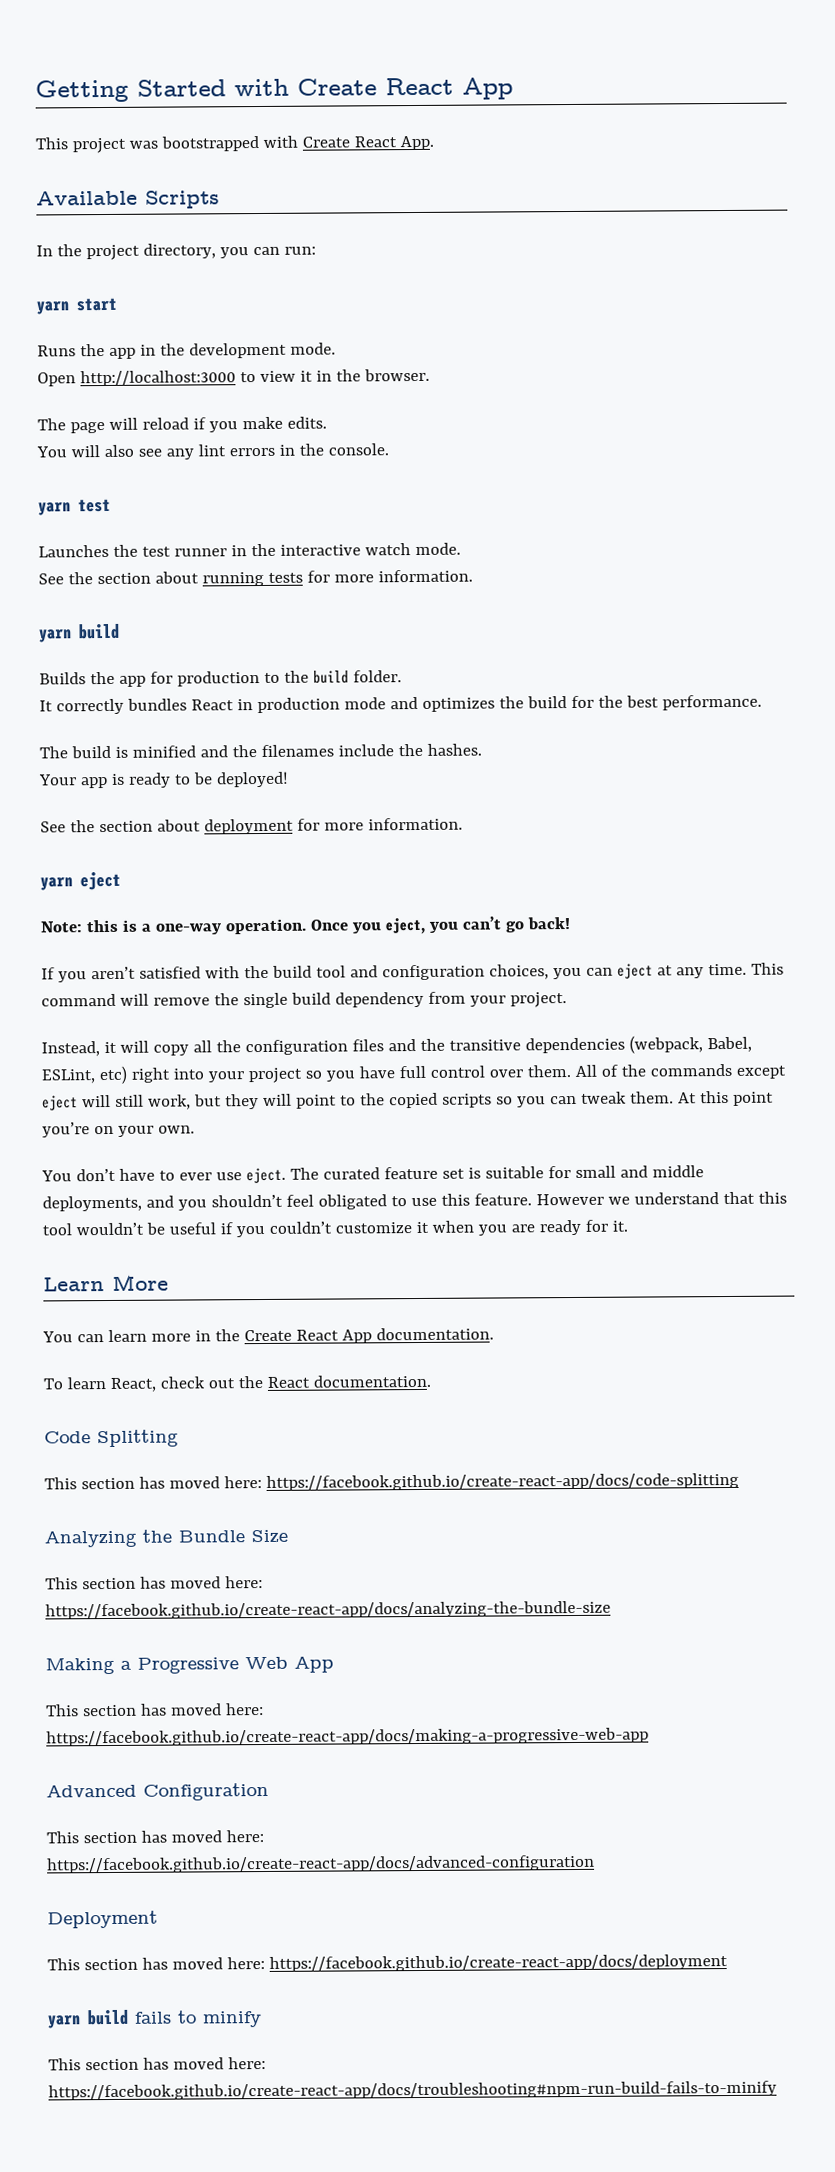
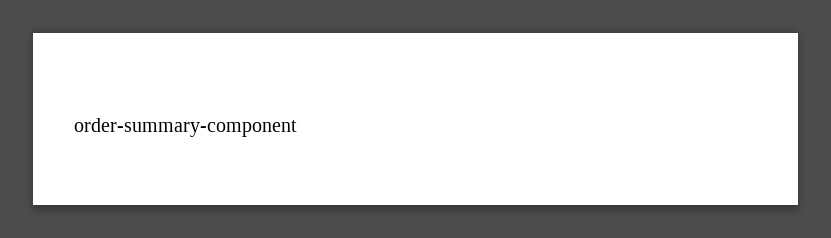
[35,77,513,103] [35,135,434,154] [36,190,220,209] [36,243,316,261] [36,297,117,315] [37,342,336,359] [37,368,430,387] [37,416,327,434] [36,443,389,460] [38,498,111,516] [38,542,461,558] [38,569,473,587] [39,623,120,643] [39,670,402,687] [39,694,762,715] [39,743,482,759] [38,771,289,789] [40,817,463,835] [40,871,121,891] [40,916,570,935] [41,962,784,983] [41,991,567,1009] [41,1035,752,1057] [41,1063,786,1085] [42,1090,774,1111] [42,1122,195,1138] [41,1165,704,1184] [42,1191,787,1212] [42,1219,628,1238] [43,1274,169,1292] [42,1327,494,1344] [43,1374,431,1392] [44,1429,179,1448] [44,1472,739,1491] [44,1529,288,1548] [45,1576,263,1590] [45,1600,611,1620] [45,1656,334,1675] [45,1703,264,1717] [46,1727,649,1747] [46,1782,269,1801] [46,1830,264,1844] [46,1854,595,1874] [47,1910,158,1929] [47,1954,728,1972] [47,2009,262,2029] [48,2057,266,2071] [48,2080,777,2101] Getting Started with Create React App // This project was bootstrapped with Create React App. // Available Scripts // In the project directory, you can run: // yarn start // Runs the app in the development mode. // Open http://localhost:3000 to view it in the browser. // The page will reload if you make edits. // You will also see any lint errors in the console. // yarn test // Launches the test runner in the interactive watch mode. // See the section about running tests for more information. // yarn build // Builds the app for production to the build folder. // It correctly bundles React in production mode and optimizes the build for the best performance. // The build is minified and the filenames include the hashes. // Your app is ready to be deployed! // See the section about deployment for more information. // yarn eject // Note: this is a one-way operation. Once you eject, you can’t go back! // If you aren’t satisfied with the build tool and configuration choices, you can eject at any time. This command will remove the single build dependency from your project. // Instead, it will copy all the configuration files and the transitive dependencies (webpack, Babel, ESLint, etc) right into your project so you have full control over them. All of the commands except eject will still work, but they will point to the copied scripts so you can tweak them. At this point you’re on your own. // You don’t have to ever use eject. The curated feature set is suitable for small and middle deployments, and you shouldn’t feel obligated to use this feature. However we understand that this tool wouldn’t be useful if you couldn’t customize it when you are ready for it. // Learn More // You can learn more in the Create React App documentation. // To learn React, check out the React documentation. // Code Splitting // This section has moved here: https://facebook.github.io/create-react-app/docs/code-splitting // Analyzing the Bundle Size // This section has moved here: https://facebook.github.io/create-react-app/docs/analyzing-the-bundle-size // Making a Progressive Web App // This section has moved here: https://facebook.github.io/create-react-app/docs/making-a-progressive-web-app // Advanced Configuration // This section has moved here: https://facebook.github.io/create-react-app/docs/advanced-configuration // Deployment // This section has moved here: https://facebook.github.io/create-react-app/docs/deployment // yarn build fails to minify // This section has moved here: https://facebook.github.io/create-react-app/docs/troubleshooting#npm-run-build-fails-to-minify -> [74,118,297,137] order-summary-component

